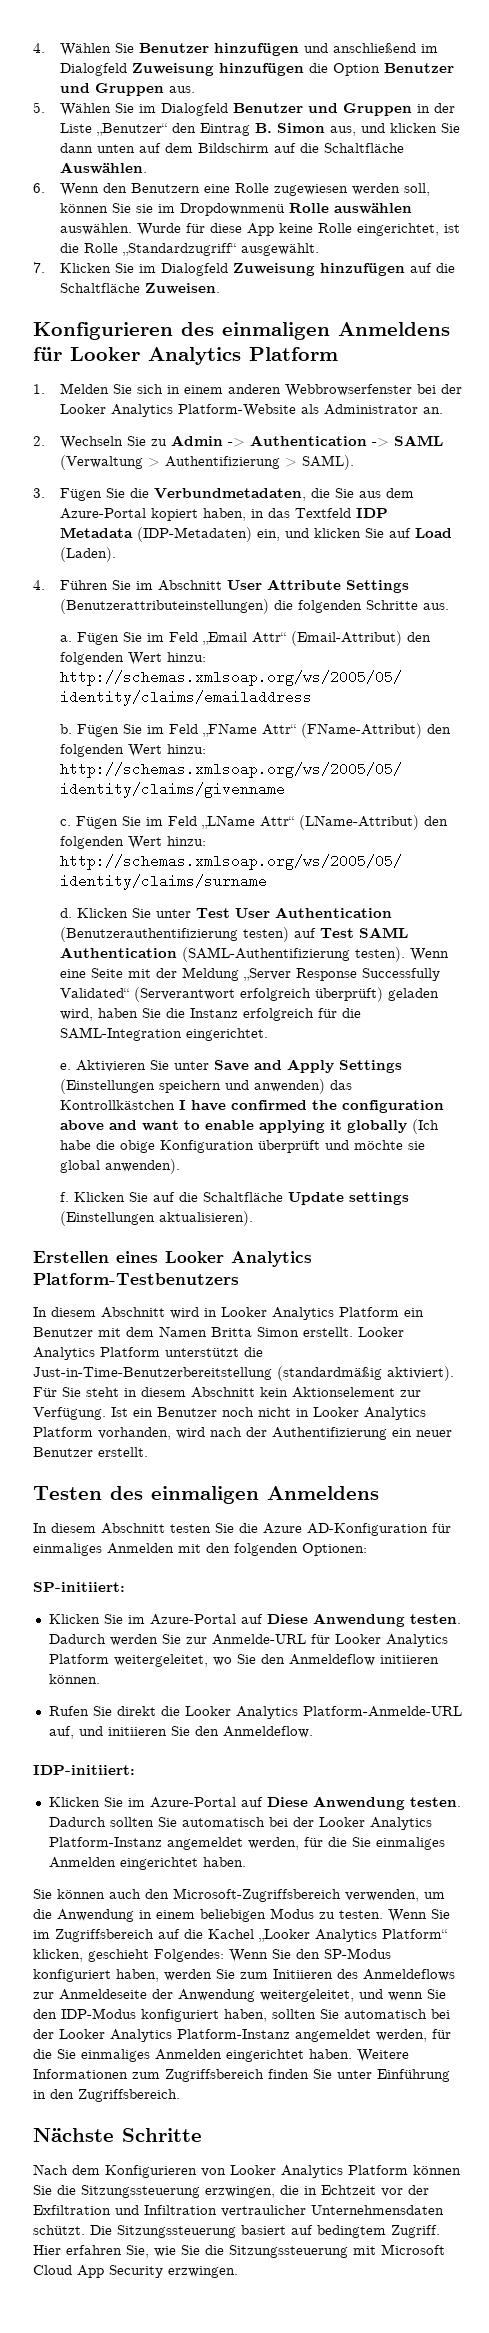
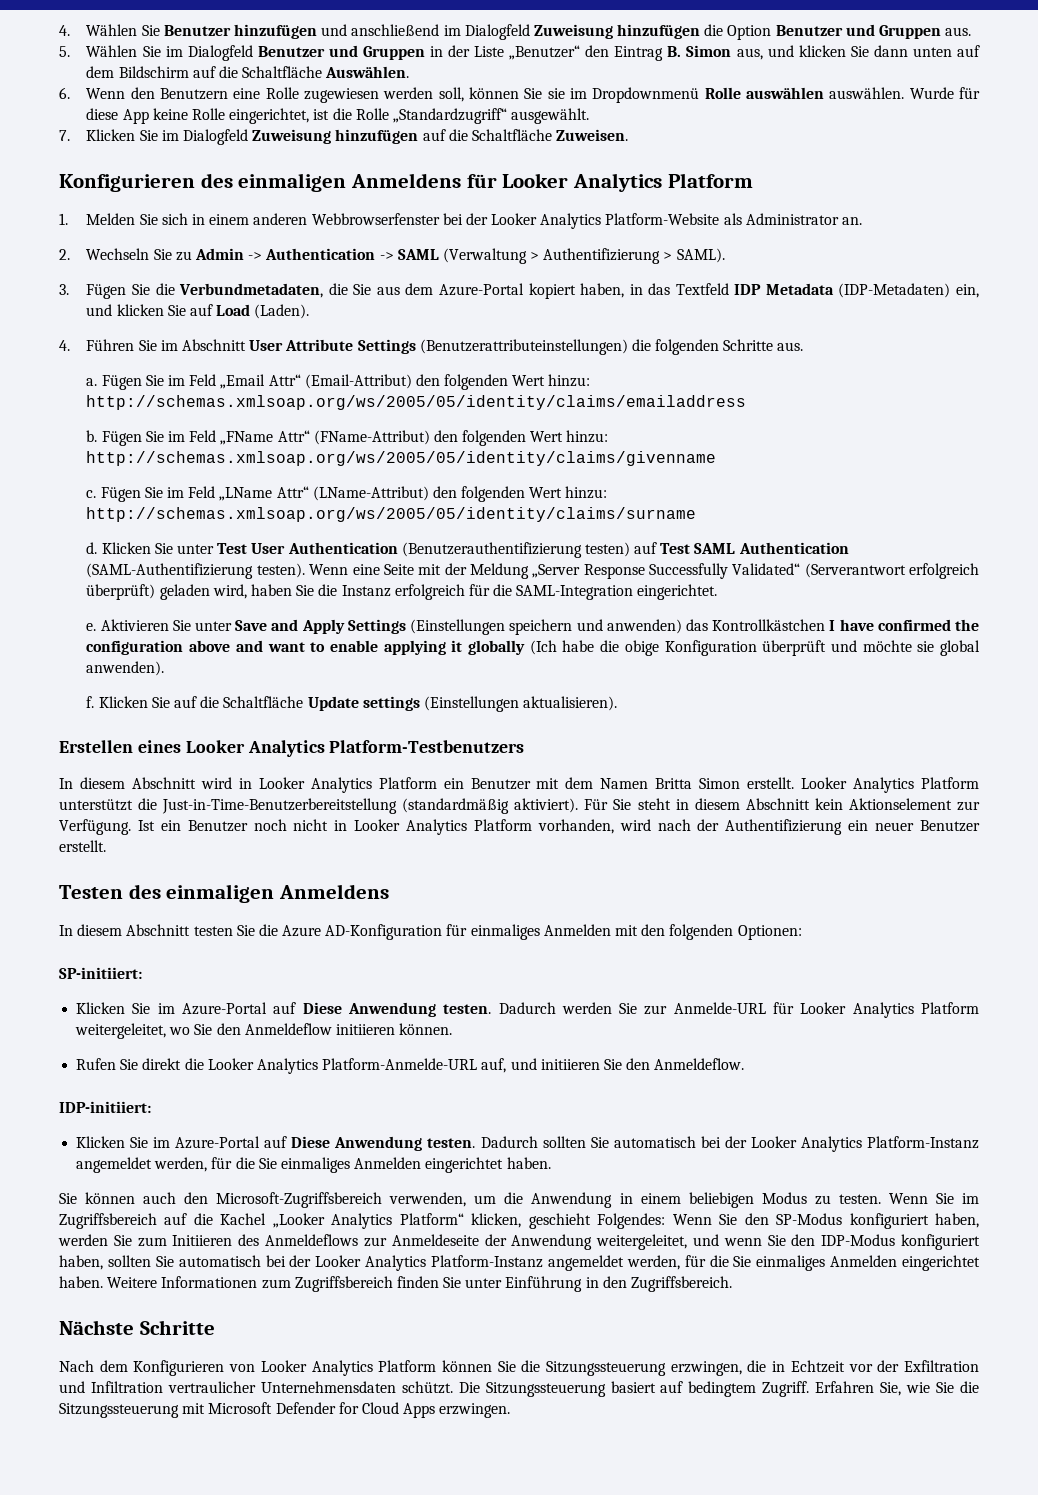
[33,2245,122,2255] Hier erfahren -> [815,1381,875,1393] Erfahren
[33,2265,163,2278] Cloud App Security -> [275,1402,436,1418] Defender for Cloud Apps

